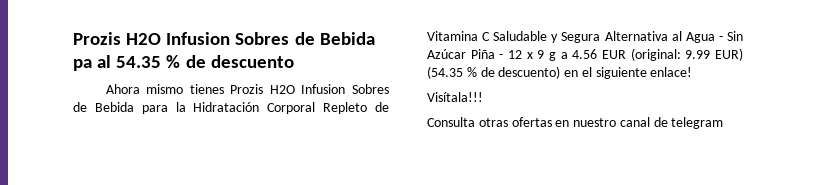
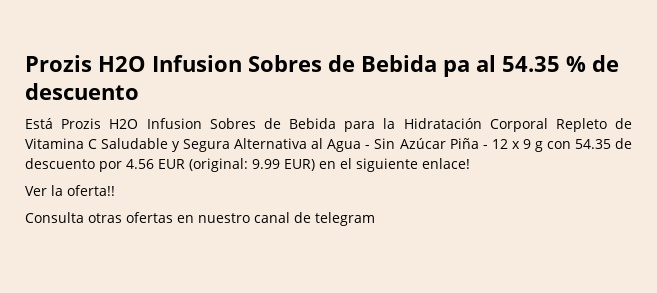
[105,84,224,94] Ahora mismo tienes -> [25,118,53,129] Está
[560,52,568,59] a -> [546,138,632,149] [25,158,122,172] con 54.35 de descuento por
[427,66,561,79] (54.35 % de descuento) -> (315, 165) none
[427,92,483,102] Visítala!!! -> [25,185,115,196] Ver la oferta!!

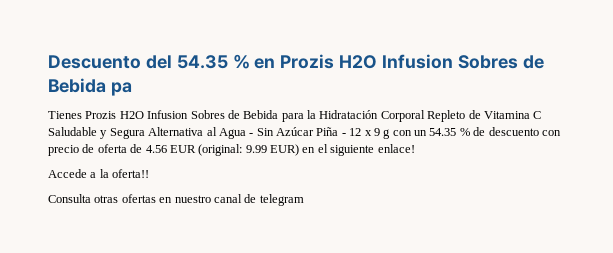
(25, 63) none -> [48,54,276,69] Descuento del 54.35 % en
[476,55,619,72] [25,83,139,100] [25,118,53,129] al 54.35 % de descuento // Está -> [48,111,82,119] // Tienes
[574,138,632,149] [25,158,122,172] 54.35 de descuento por -> [414,127,561,136] [48,144,143,156] un 54.35 % de descuento con precio de oferta de
[25,186,47,196] Ver -> [48,169,97,178] Accede a

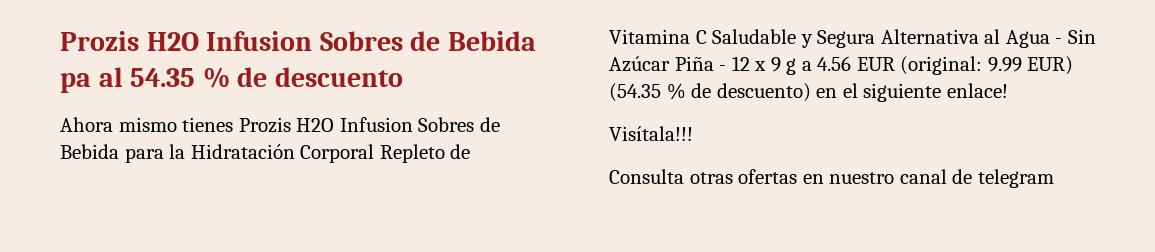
[48,54,276,69] Descuento del 54.35 % en -> (60, 41) none
[48,111,82,119] // Tienes -> [98,67,403,88] [60,117,234,132] al 54.35 % de descuento // Ahora mismo tienes
[392,127,561,136] [48,144,143,156] con un 54.35 % de descuento con precio de oferta de -> [801,61,812,71] a
(299, 150) none -> [609,83,811,102] (54.35 % de descuento)
[48,169,150,178] Accede a la oferta!! -> [609,126,693,141] Visítala!!!

